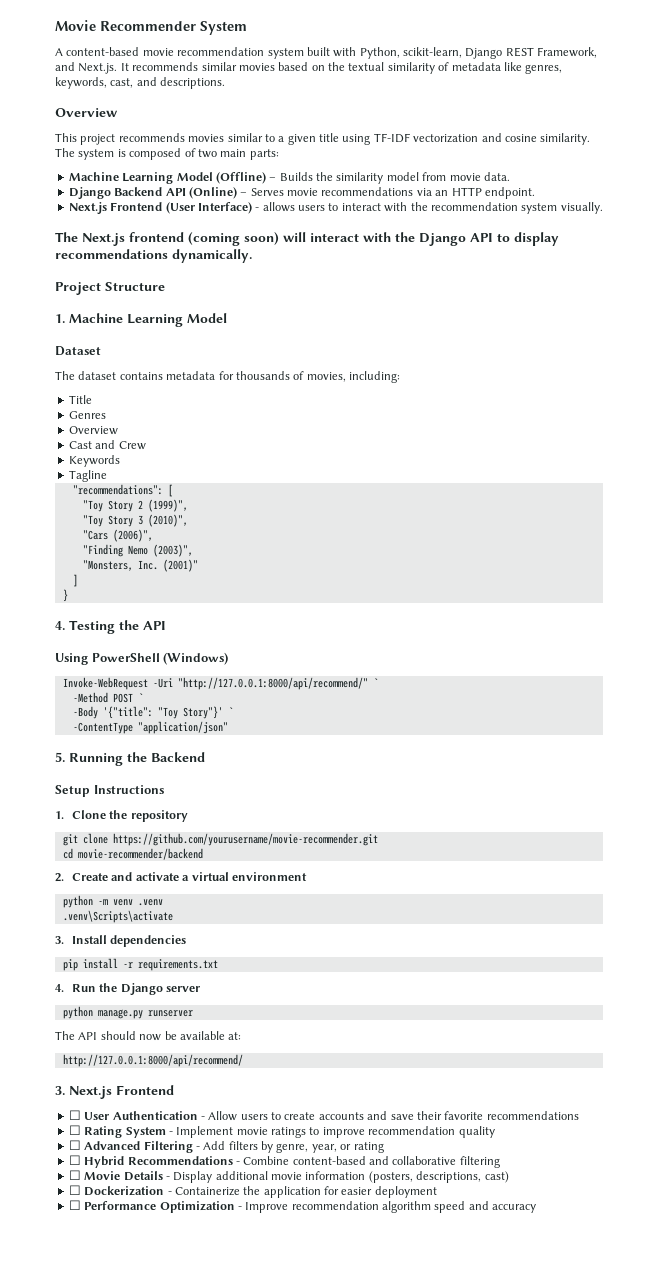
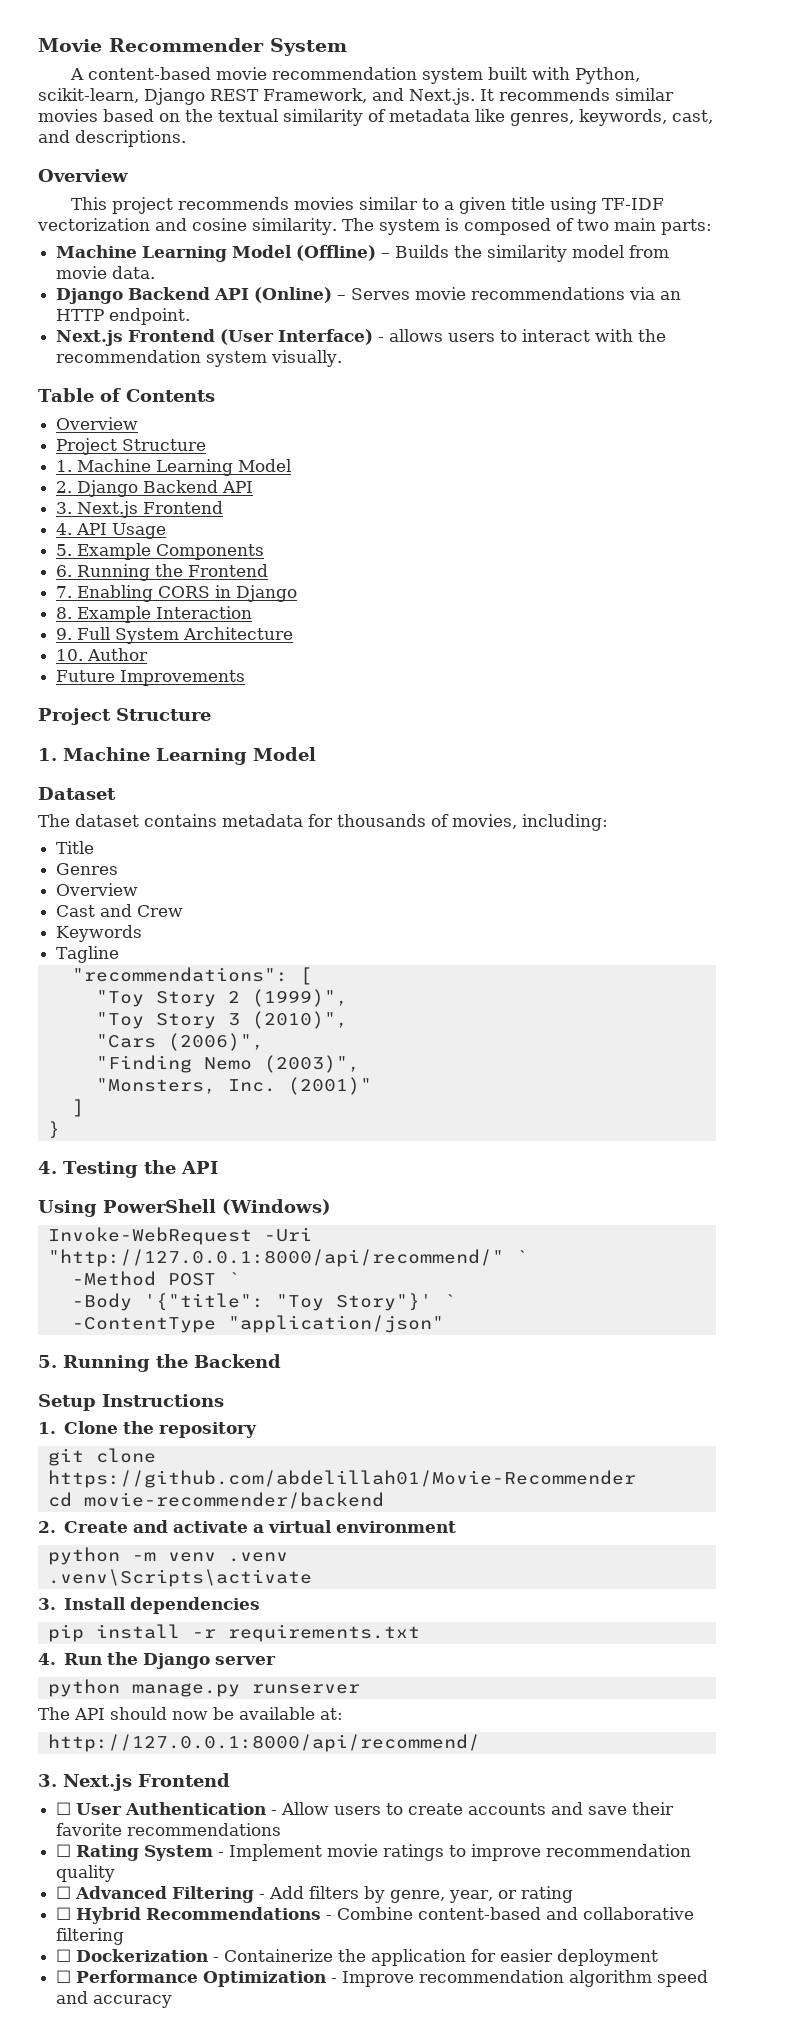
[55,232,559,246] [55,249,252,263] The Next.js frontend (coming soon) will interact with the Django API to display recommendations dynamically. -> [38,388,215,402] [56,417,139,430] [56,438,207,455] [56,459,292,476] [56,480,254,497] [56,501,224,518] [56,523,167,539] [56,543,265,560] [56,564,269,581] [56,585,298,602] [56,606,253,623] [56,627,294,644] [56,648,149,661] [56,670,246,686] Table of Contents // Overview // Project Structure // 1. Machine Learning Model // 2. Django Backend API // 3. Next.js Frontend // 4. API Usage // 5. Example Components // 6. Running the Frontend // 7. Enabling CORS in Django // 8. Example Interaction // 9. Full System Architecture // 10. Author // Future Improvements
[112,833,378,846] https://github.com/yourusername/movie-recommender.git -> [47,1470,636,1488] https://github.com/abdelillah01/Movie-Recommender
[68,1170,509,1183] // ☐ Movie Details - Display additional movie information (posters, descriptions, cast) -> (125, 1936) none

